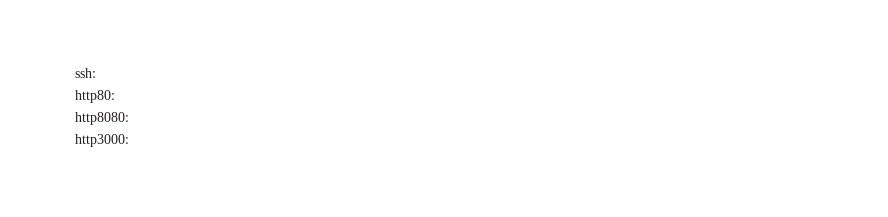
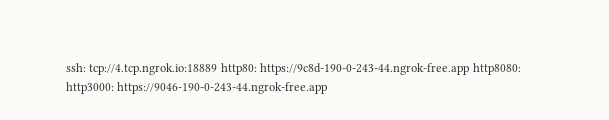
(96, 73) // -> [89,63,218,75] tcp://4.tcp.ngrok.io:18889
(115, 96) // -> [260,63,470,75] https://9c8d-190-0-243-44.ngrok-free.app
(129, 140) none -> [117,82,328,94] https://9046-190-0-243-44.ngrok-free.app

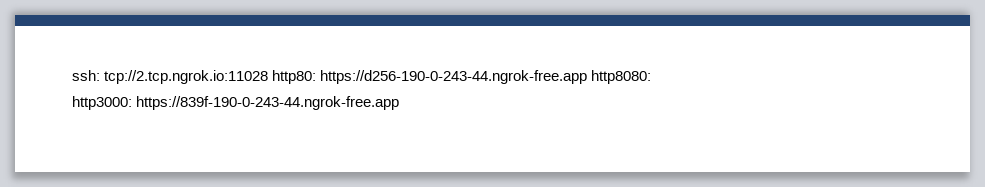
[89,63,470,75] tcp://4.tcp.ngrok.io:18889 http80: https://9c8d-190-0-243-44.ngrok-free.app -> [104,70,588,84] tcp://2.tcp.ngrok.io:11028 http80: https://d256-190-0-243-44.ngrok-free.app
[117,82,328,94] https://9046-190-0-243-44.ngrok-free.app -> [136,96,400,110] https://839f-190-0-243-44.ngrok-free.app

